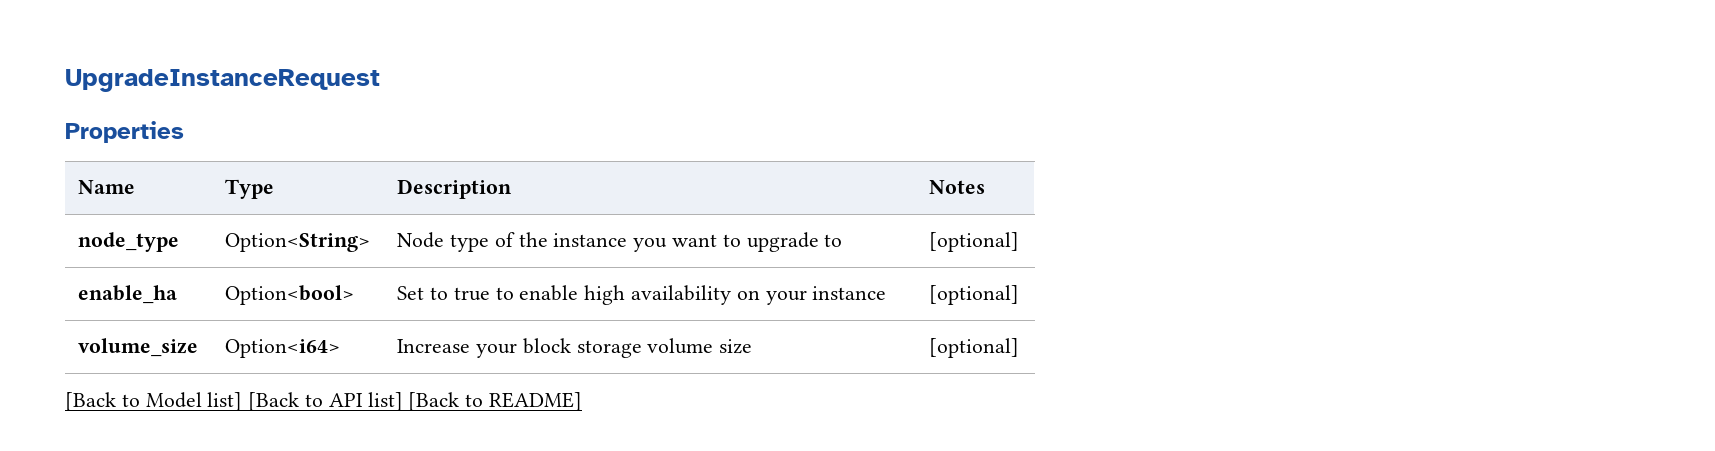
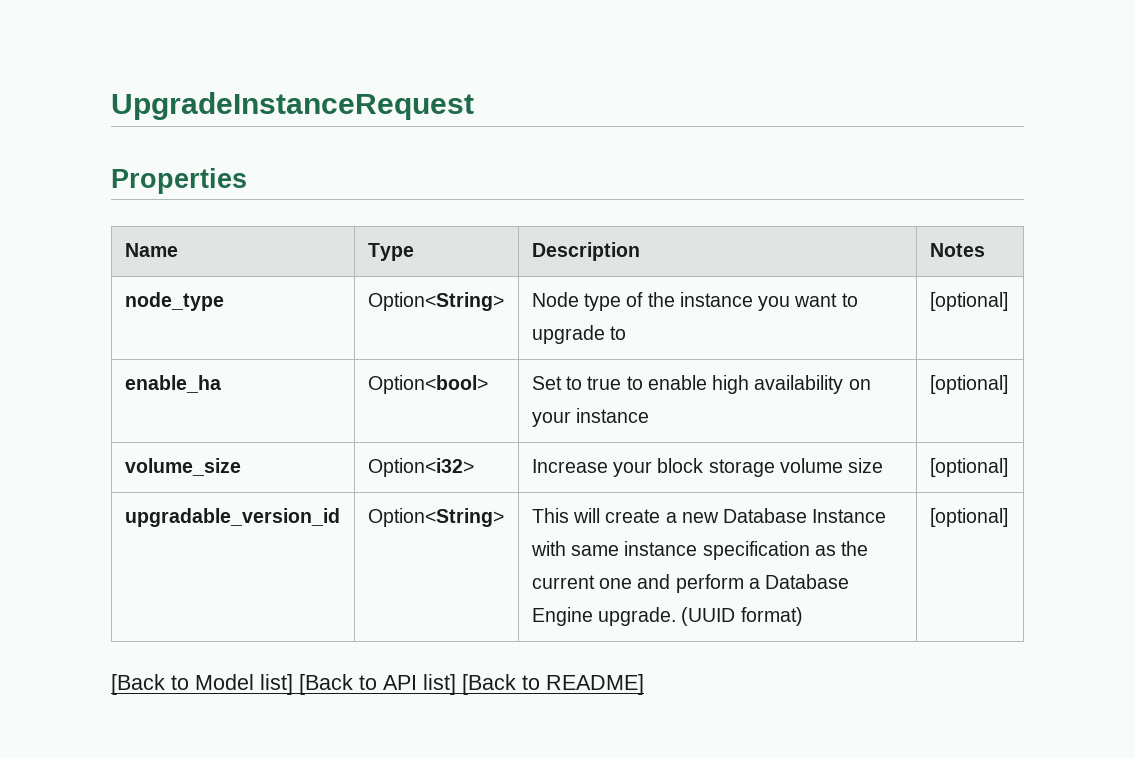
[225,339,341,358] Option<i64> -> [367,458,474,477] Option<i32>
(1020, 348) none -> [124,508,340,527] [367,508,504,527] [531,508,887,523] [530,541,869,560] [531,574,850,593] [531,607,803,626] [929,508,1008,527] // upgradable_version_id | Option<String> | This will create a new Database Instance with same instance specification as the current one and perform a Database Engine upgrade. (UUID format) | [optional]

